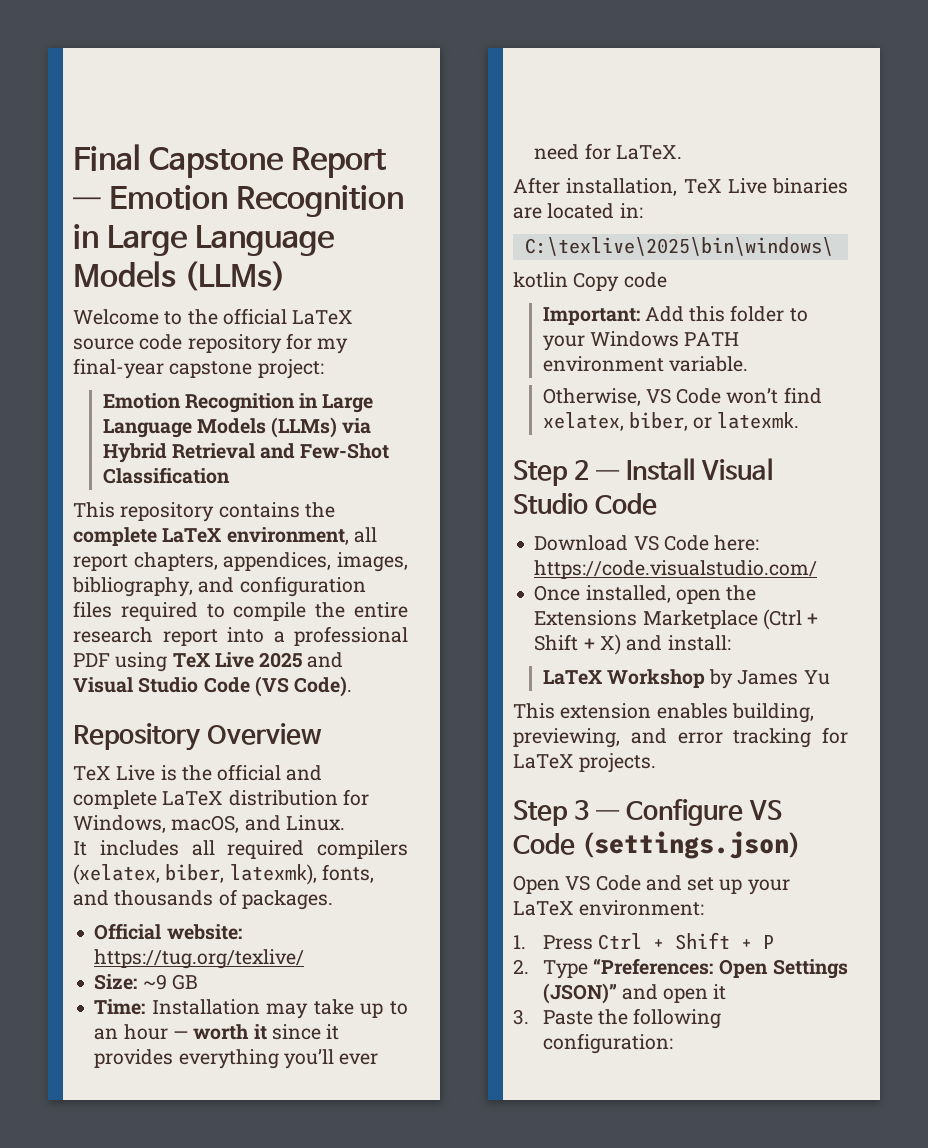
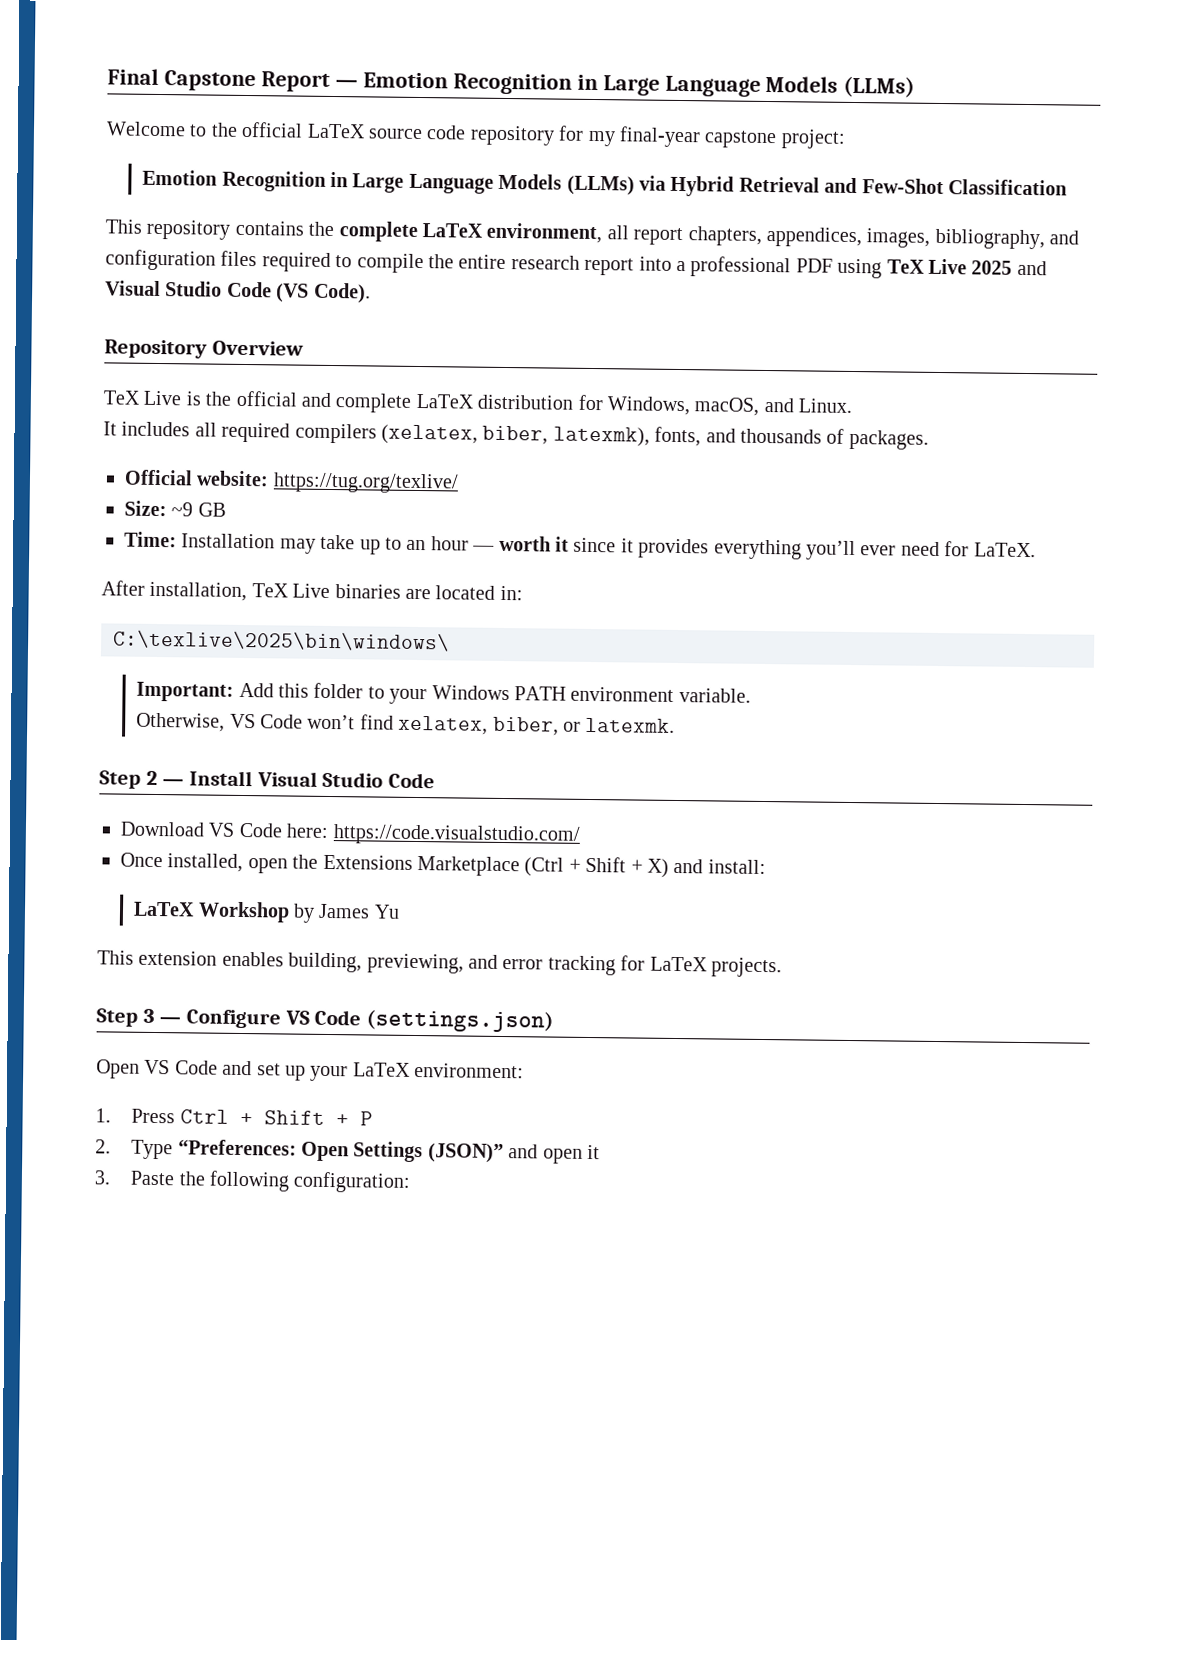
[513,272,667,292] // kotlin Copy code -> (450, 640) none

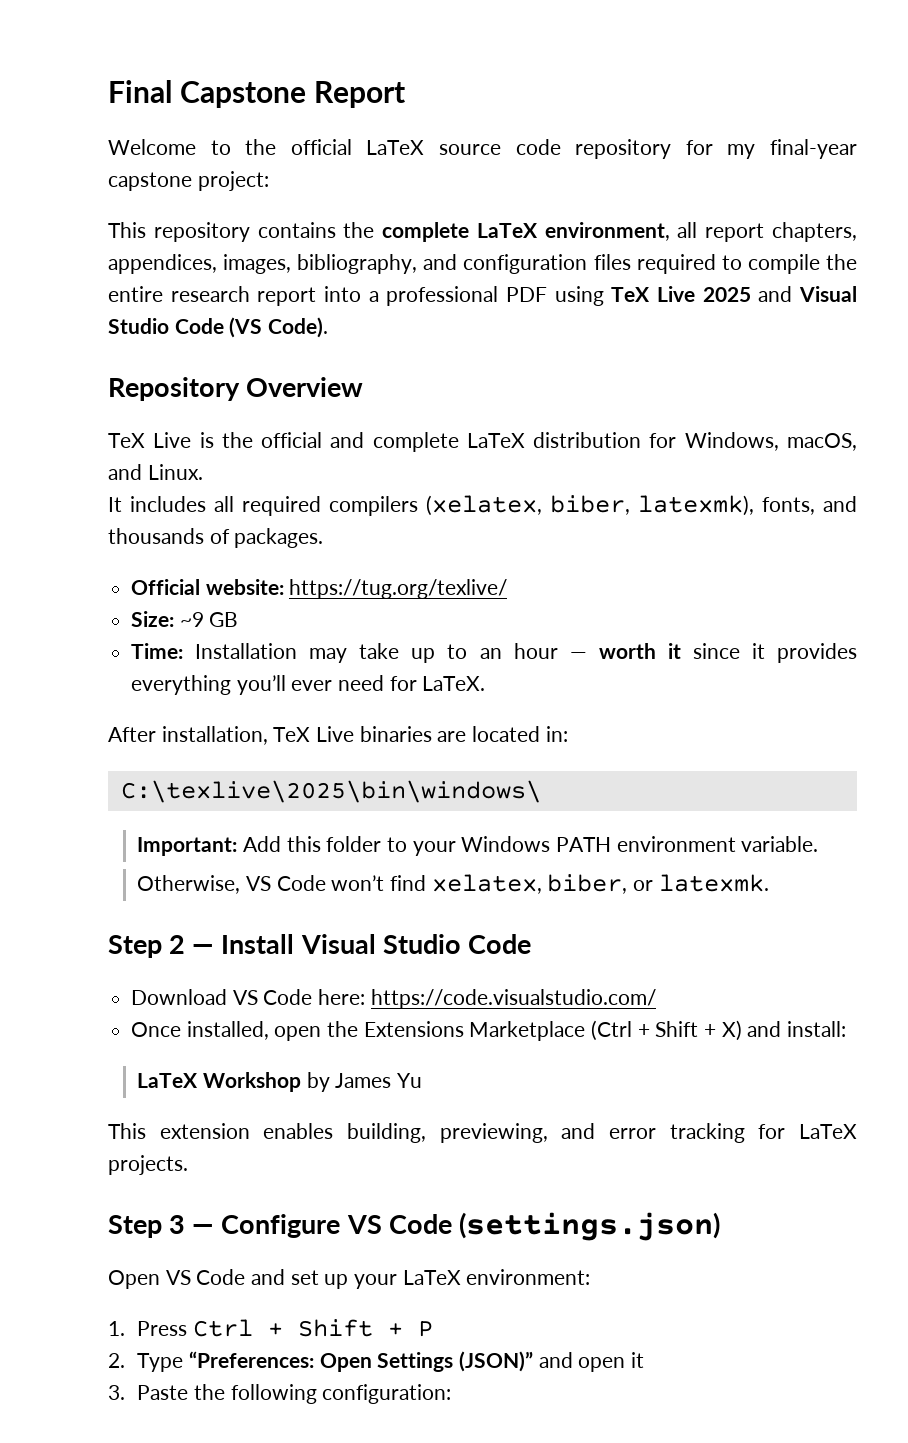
[334,72,916,98] — Emotion Recognition in Large Language Models (LLMs) -> (405, 94) none
[142,169,1068,197] // Emotion Recognition in Large Language Models (LLMs) via Hybrid Retrieval and Few-Shot Classification -> (269, 181) none

